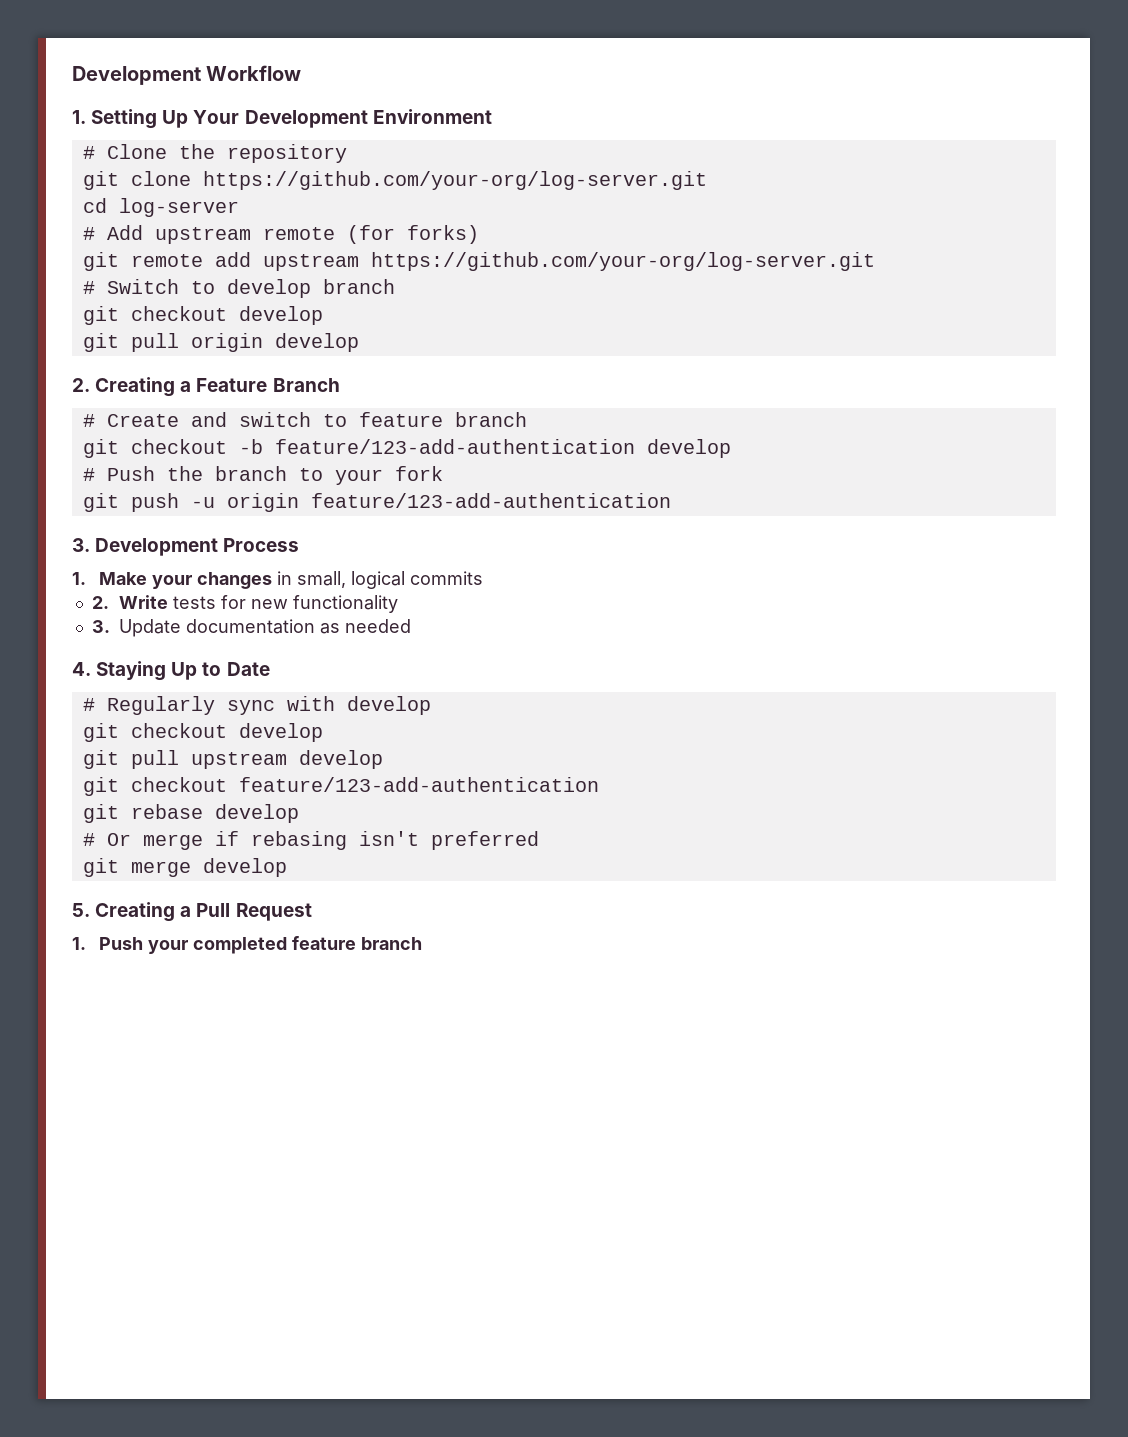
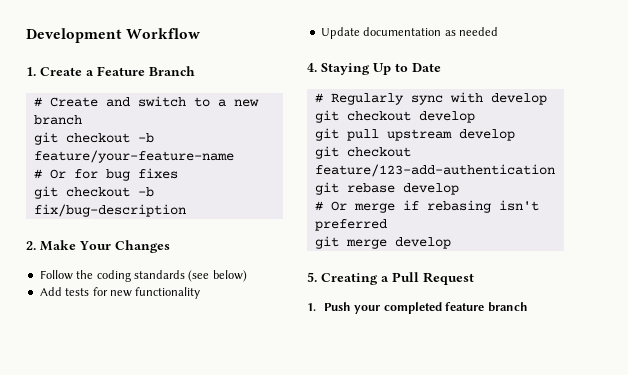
[91,109,492,129] [82,144,347,163] [82,171,707,190] [82,198,239,217] [82,225,479,244] [82,252,875,271] [82,279,395,298] [82,306,323,325] [82,333,359,352] [72,377,176,397] Setting Up Your Development Environment // # Clone the repository // git clone https://github.com/your-org/log-server.git // cd log-server // # Add upstream remote (for forks) // git remote add upstream https://github.com/your-org/log-server.git // # Switch to develop branch // git checkout develop // git pull origin develop // 2. Creating -> [40,67,82,76] Create
[358,412,443,427] feature -> [217,99,259,107] a new
[274,439,731,458] [82,466,443,485] [82,493,671,512] [72,538,300,556] [72,571,483,589] [91,595,168,609] feature/123-add-authentication develop // # Push the branch to your fork // git push -u origin feature/123-add-authentication // 3. Development Process // 1. Make your changes in small, logical commits // 2. Write -> [33,150,234,163] [33,168,178,181] [33,186,154,199] [33,204,186,217] [26,240,170,253] [39,270,247,282] [39,287,62,296] feature/your-feature-name // # Or for bug fixes // git checkout -b fix/bug-description // 2. Make Your Changes // Follow the coding standards (see below) // Add
[91,620,110,633] 3. -> (201, 293) none

